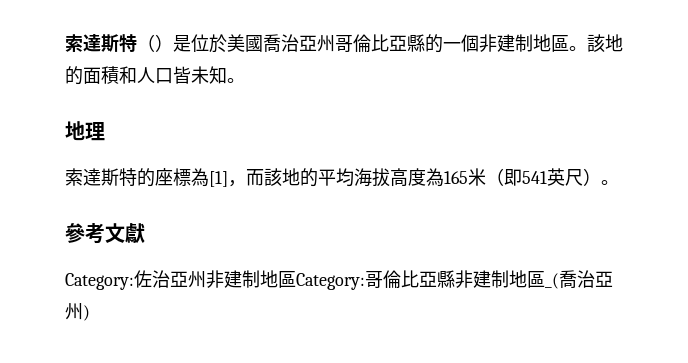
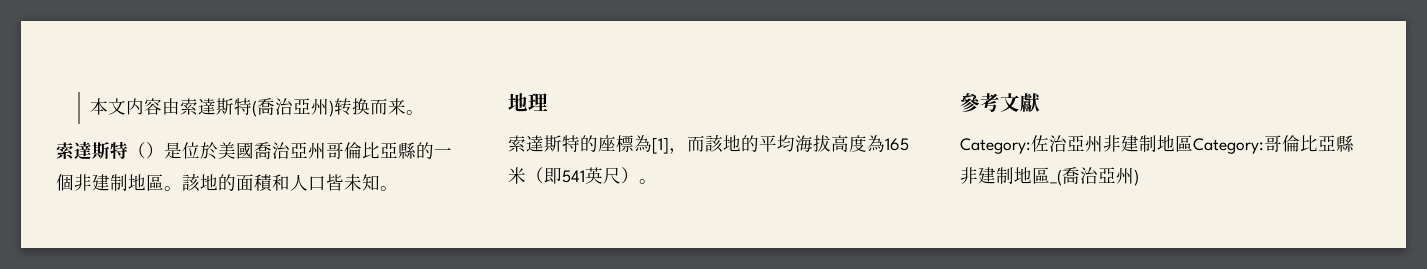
(65, 43) none -> [89,98,424,117] 本文内容由索達斯特(喬治亞州)转换而来。 //

